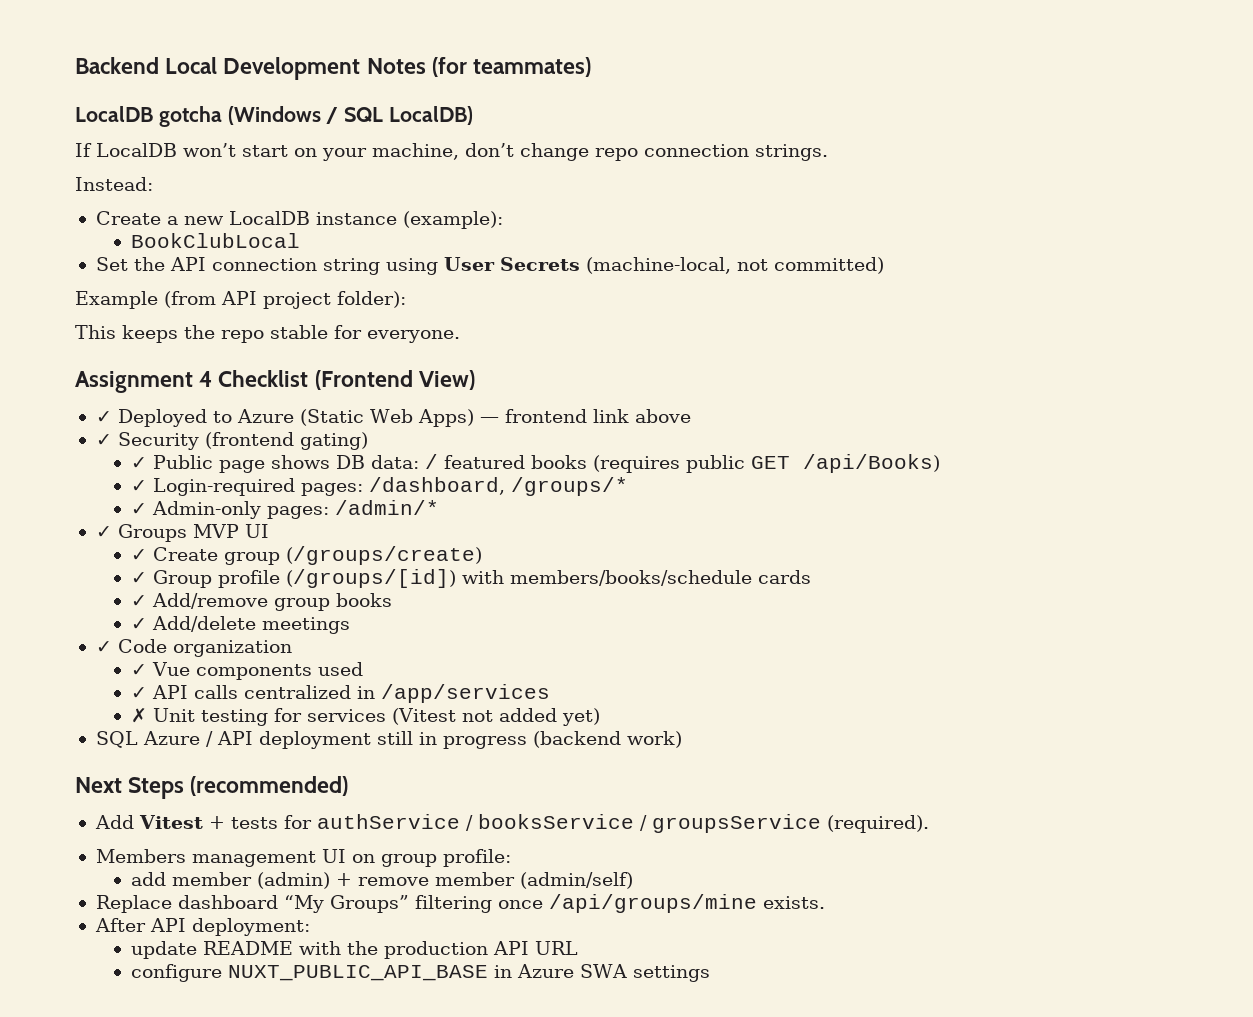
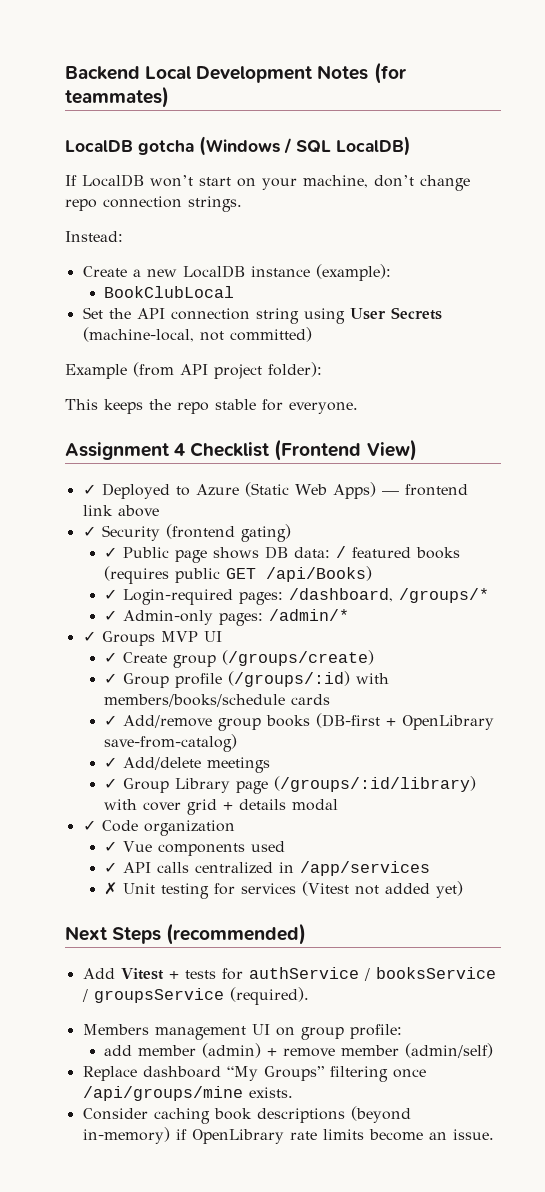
[285,569,456,588] (/groups/[id]) -> [228,671,351,687] (/groups/:id)
(392, 600) none -> [316,713,495,730] [104,734,238,752] (DB-first + OpenLibrary save-from-catalog)
(350, 625) none -> [104,776,477,794] [104,799,339,815] // ✓ Group Library page (/groups/:id/library) with cover grid + details modal
[95,731,682,749] // SQL Azure / API deployment still in progress (backend work) -> (464, 889) none
[94,918,310,936] [130,941,578,959] [130,964,710,982] After API deployment: // update README with the production API URL // configure NUXT_PUBLIC_API_BASE in Azure SWA settings -> [82,1106,411,1124] [82,1127,494,1144] Consider caching book descriptions (beyond in-memory) if OpenLibrary rate limits become an issue.

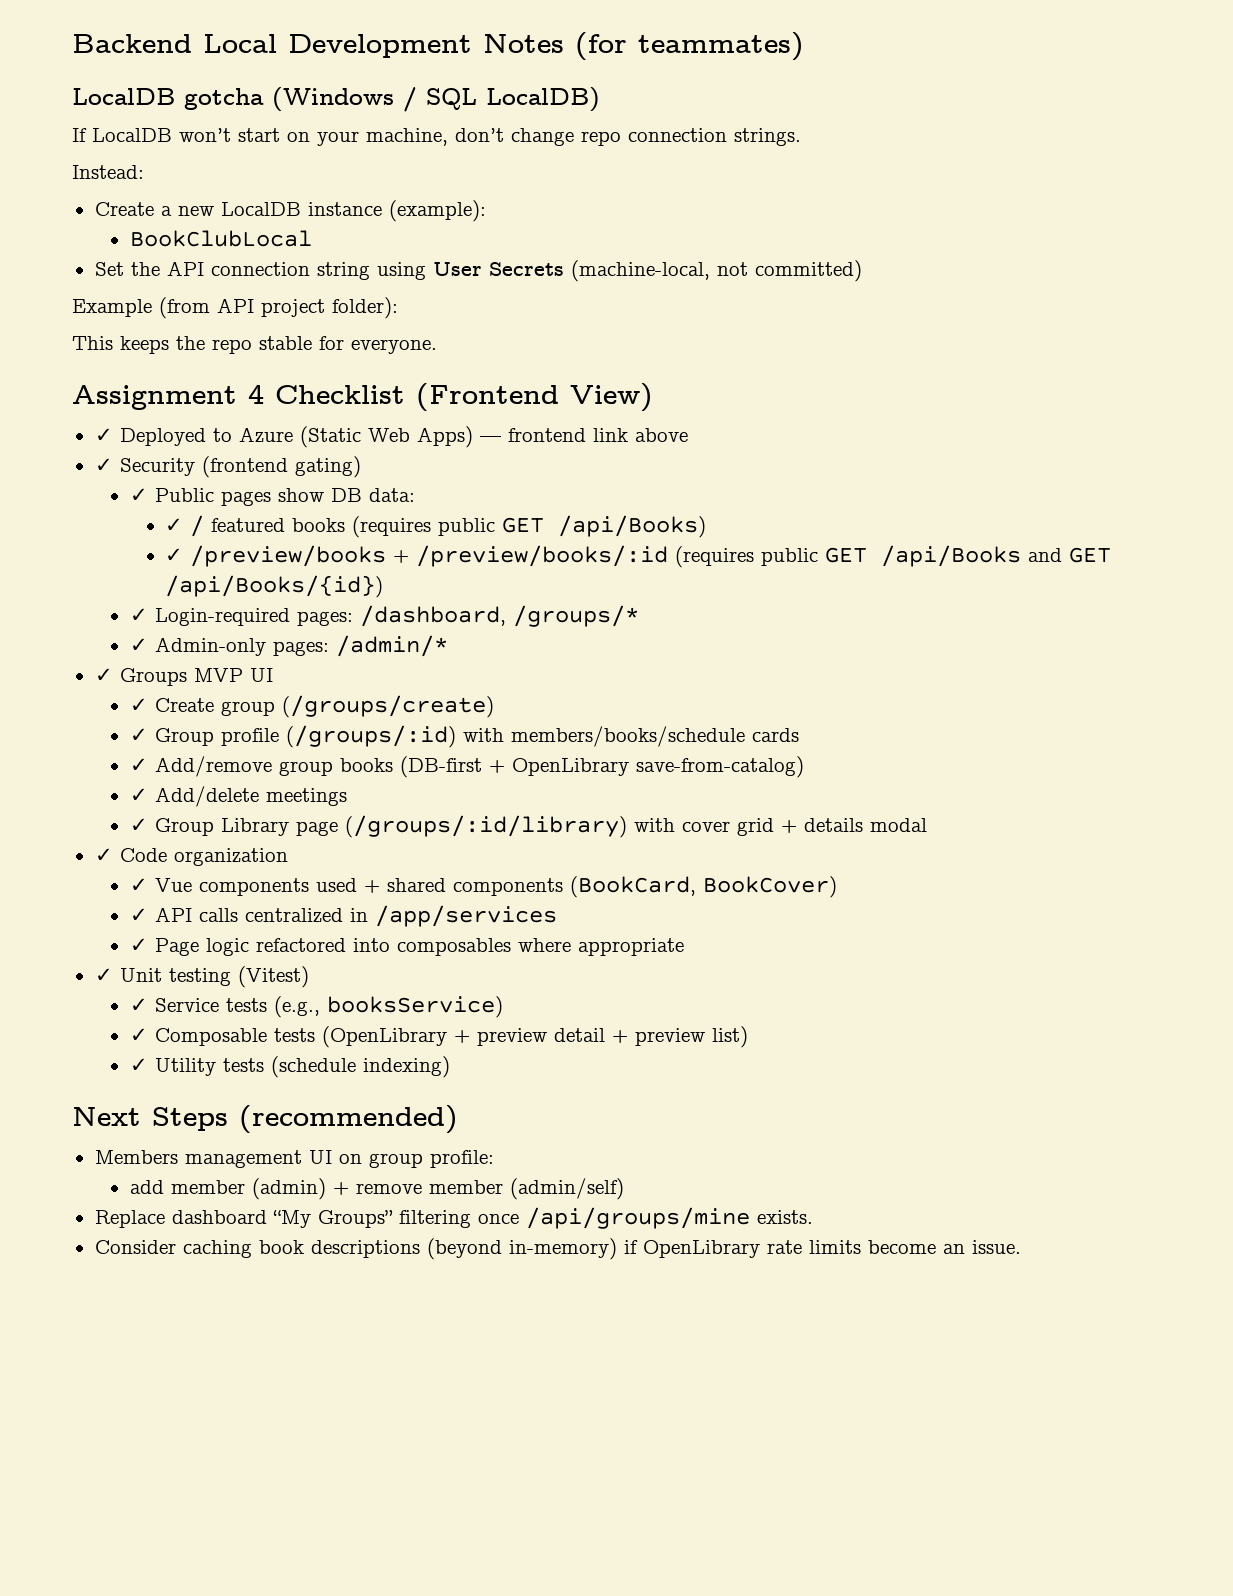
[175,547,260,563] page shows -> [220,488,324,506] pages show
(331, 552) none -> [164,518,183,532] // ✓
(373, 574) none -> [164,545,1111,568] [164,575,383,598] // ✓ /preview/books + /preview/books/:id (requires public GET /api/Books and GET /api/Books/{id})
(286, 846) none -> [363,876,837,898] + shared components (BookCard, BookCover)
[104,881,464,899] [65,923,307,945] [82,967,496,981] [81,987,309,1005] ✗ Unit testing for services (Vitest not added yet) // Next Steps (recommended) // Add Vitest + tests for authService / booksService / groupsService (required). -> [129,938,684,956] [94,966,309,988] [129,996,503,1018] [129,1026,748,1048] [129,1056,450,1078] [72,1105,458,1134] ✓ Page logic refactored into composables where appropriate // ✓ Unit testing (Vitest) // ✓ Service tests (e.g., booksService) // ✓ Composable tests (OpenLibrary + preview detail + preview list) // ✓ Utility tests (schedule indexing) // Next Steps (recommended)

